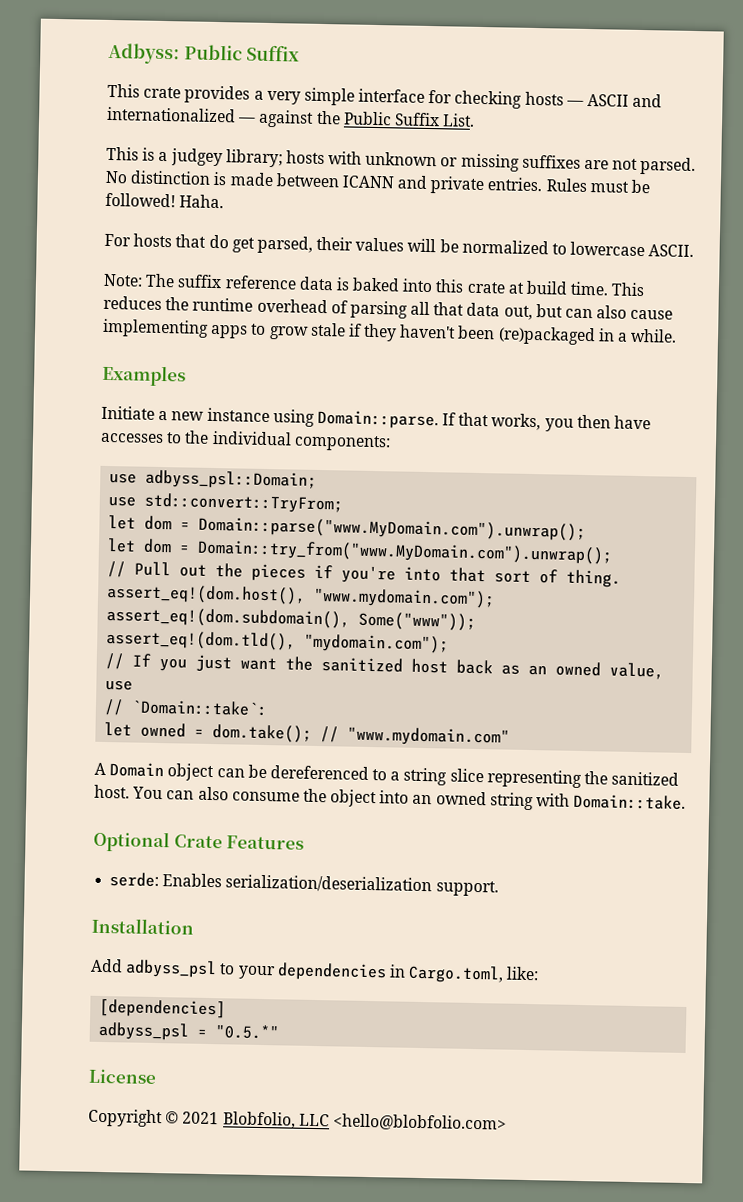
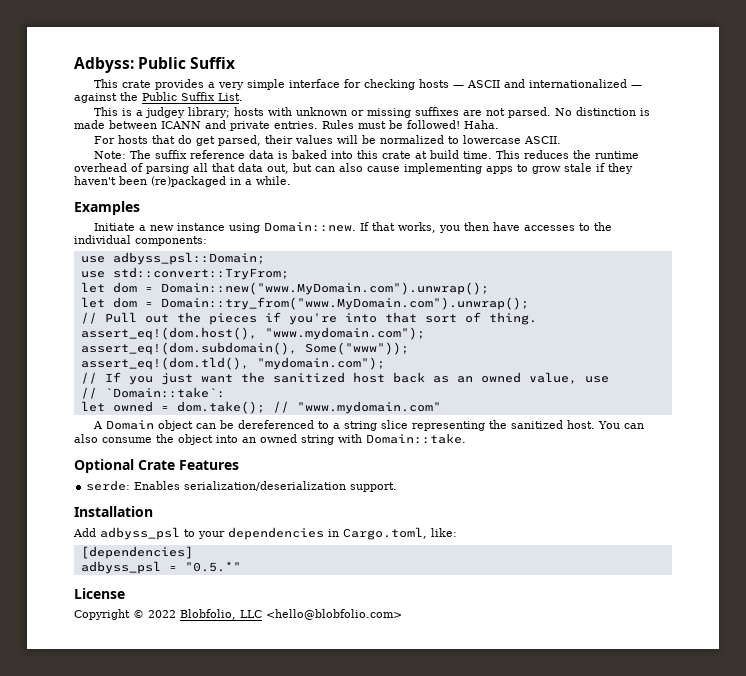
[316,409,439,430] Domain::parse. -> [264,222,357,232] Domain::new.
[198,516,587,542] Domain::parse("www.MyDomain.com").unwrap(); -> [160,282,489,295] Domain::new("www.MyDomain.com").unwrap();
[182,1111,220,1125] 2021 -> [148,610,176,618] 2022

